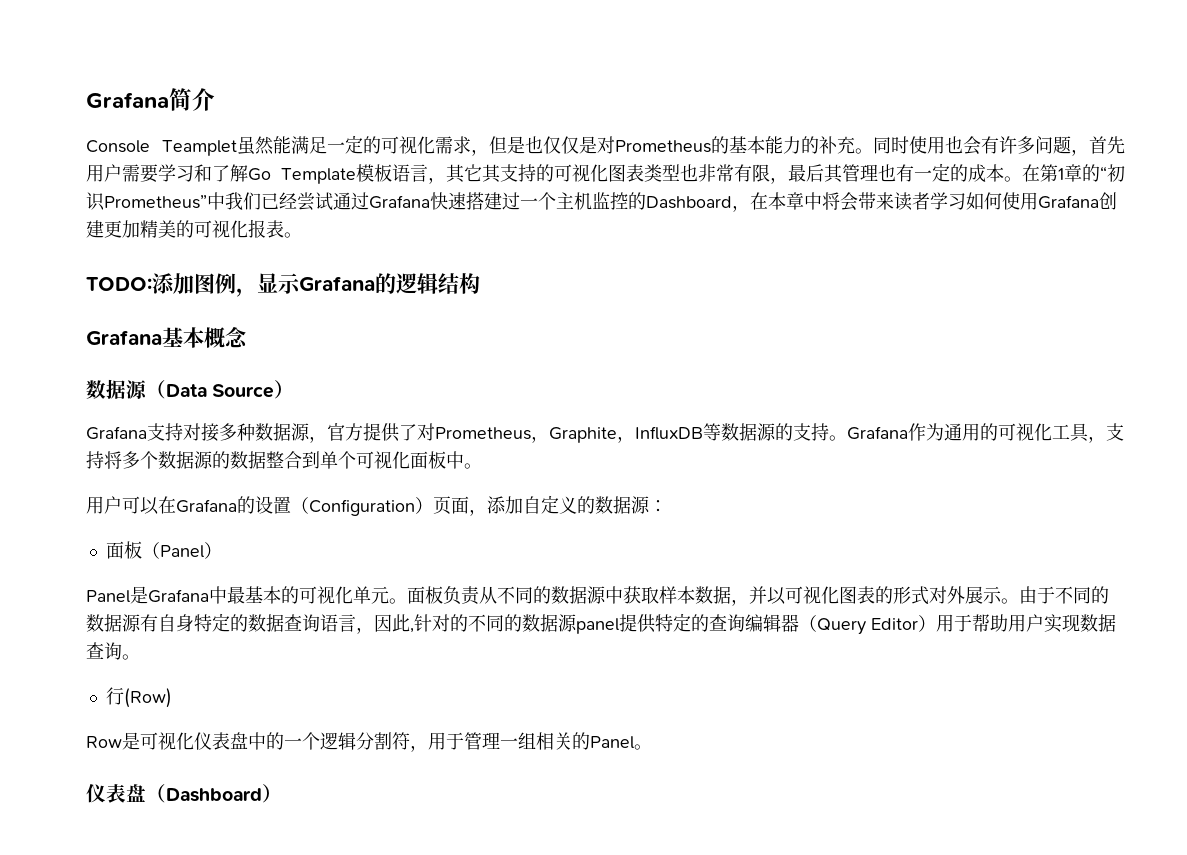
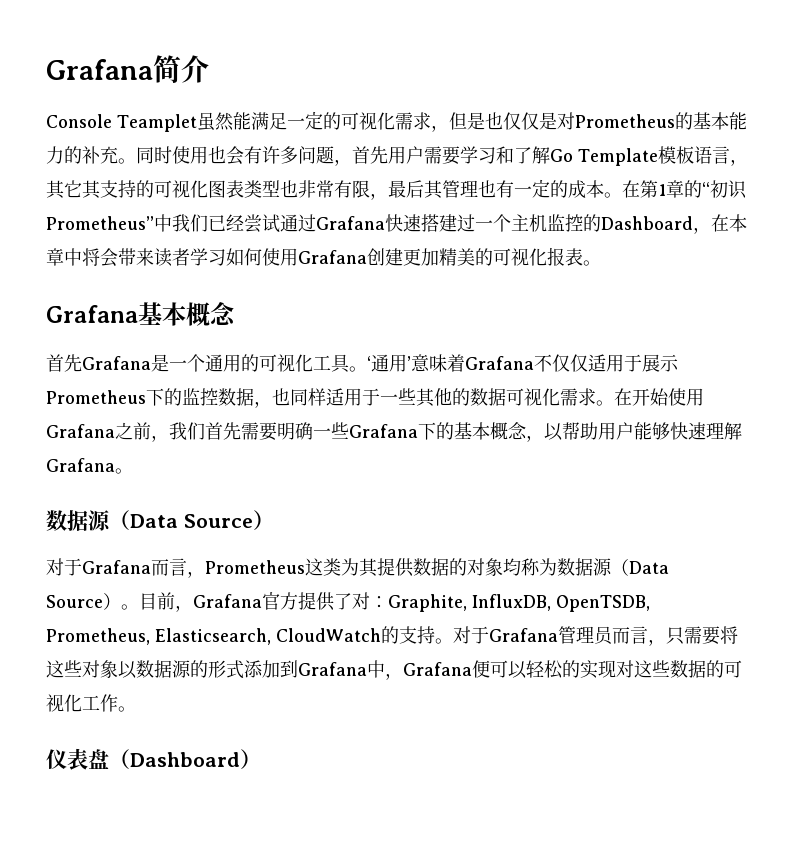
[86,273,480,297] [86,326,248,348] TODO:添加图例，显示Grafana的逻辑结构 // Grafana基本概念 -> [46,302,236,326] [46,354,679,373] [46,388,704,408] [46,422,742,442] [46,458,133,474] Grafana基本概念 // 首先Grafana是一个通用的可视化工具。‘通用’意味着Grafana不仅仅适用于展示Prometheus下的监控数据，也同样适用于一些其他的数据可视化需求。在开始使用Grafana之前，我们首先需要明确一些Grafana下的基本概念，以帮助用户能够快速理解Grafana。
[86,423,1124,443] [86,451,482,469] [86,495,667,516] [105,541,222,559] [86,586,1109,606] [86,613,1116,635] [86,642,140,660] [105,687,172,708] [86,732,634,752] Grafana支持对接多种数据源，官方提供了对Prometheus，Graphite，InfluxDB等数据源的支持。Grafana作为通用的可视化工具，支持将多个数据源的数据整合到单个可视化面板中。 // 用户可以在Grafana的设置（Configuration）页面，添加自定义的数据源： // 面板（Panel） // Panel是Grafana中最基本的可视化单元。面板负责从不同的数据源中获取样本数据，并以可视化图表的形式对外展示。由于不同的数据源有自身特定的数据查询语言，因此,针对的不同的数据源panel提供特定的查询编辑器（Query Editor）用于帮助用户实现数据查询。 // 行(Row) // Row是可视化仪表盘中的一个逻辑分割符，用于管理一组相关的Panel -> [46,558,669,578] [46,592,650,612] [46,626,738,646] [46,660,742,680] [46,694,118,712] 对于Grafana而言，Prometheus这类为其提供数据的对象均称为数据源（Data Source）。目前，Grafana官方提供了对：Graphite, InfluxDB, OpenTSDB, Prometheus, Elasticsearch, CloudWatch的支持。对于Grafana管理员而言，只需要将这些对象以数据源的形式添加到Grafana中，Grafana便可以轻松的实现对这些数据的可视化工作

